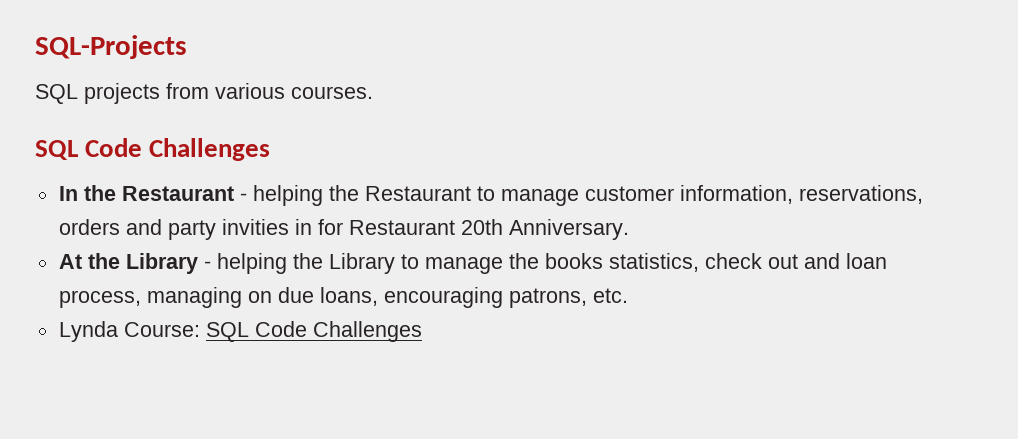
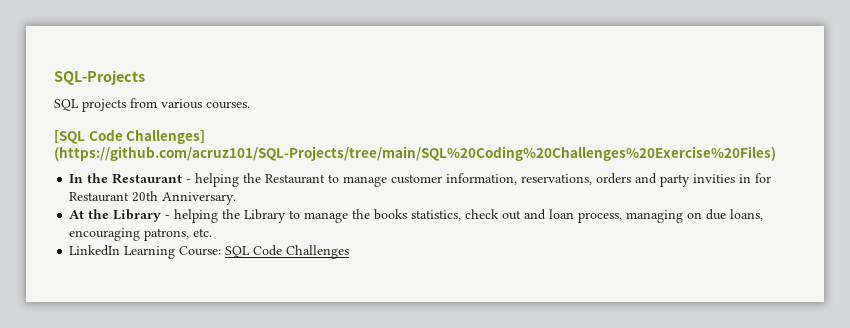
[35,138,271,161] SQL Code Challenges -> [54,129,206,144] [54,146,776,161] [SQL Code Challenges] (https://github.com/acruz101/SQL-Projects/tree/main/SQL%20Coding%20Challenges%20Exercise%20Files)
[58,321,118,342] Lynda -> [69,245,176,259] LinkedIn Learning

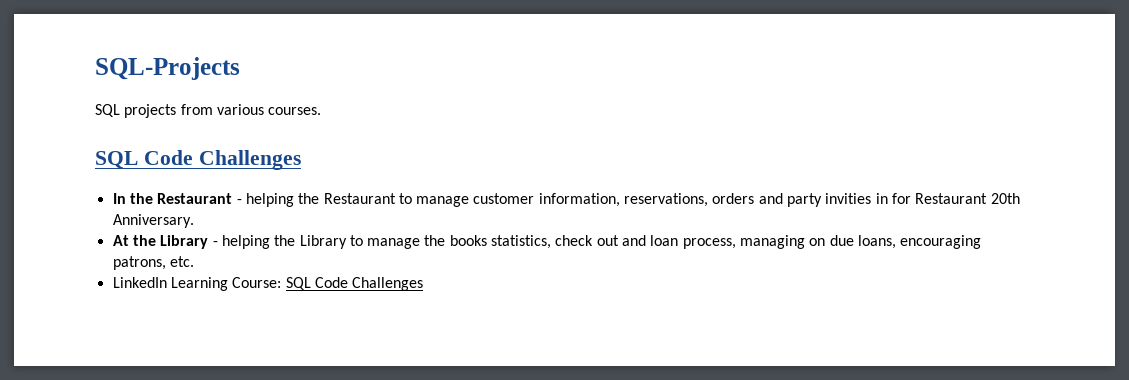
[54,129,206,144] [54,146,776,161] [SQL Code Challenges] (https://github.com/acruz101/SQL-Projects/tree/main/SQL%20Coding%20Challenges%20Exercise%20Files) -> [95,150,301,170] SQL Code Challenges

